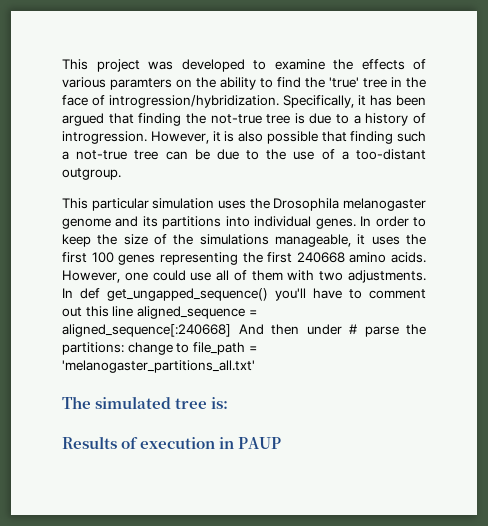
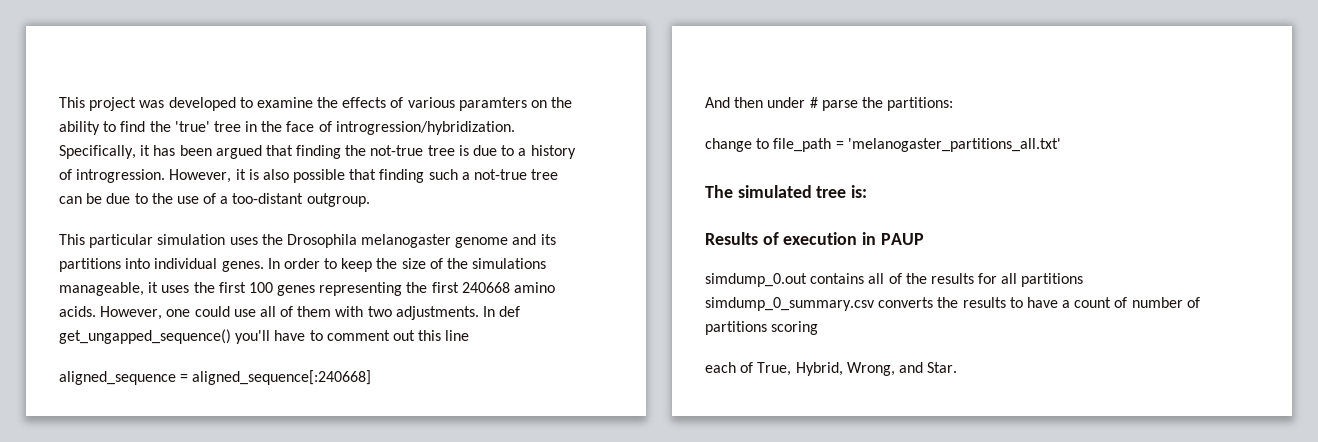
(134, 311) none -> (470, 335) //
(231, 330) none -> (372, 377) //
(124, 348) none -> (954, 104) //
(282, 443) none -> [705,273,1084,287] [705,297,1200,311] [705,321,819,335] [705,362,958,376] // simdump_0.out contains all of the results for all partitions simdump_0_summary.csv converts the results to have a count of number of partitions scoring // each of True, Hybrid, Wrong, and Star.

